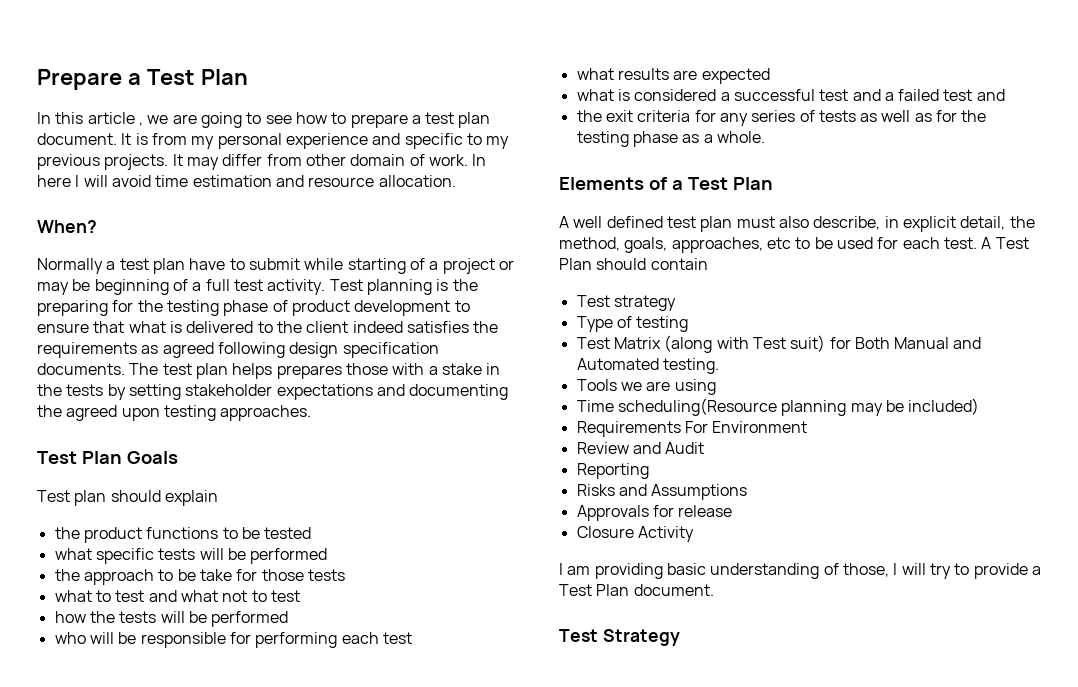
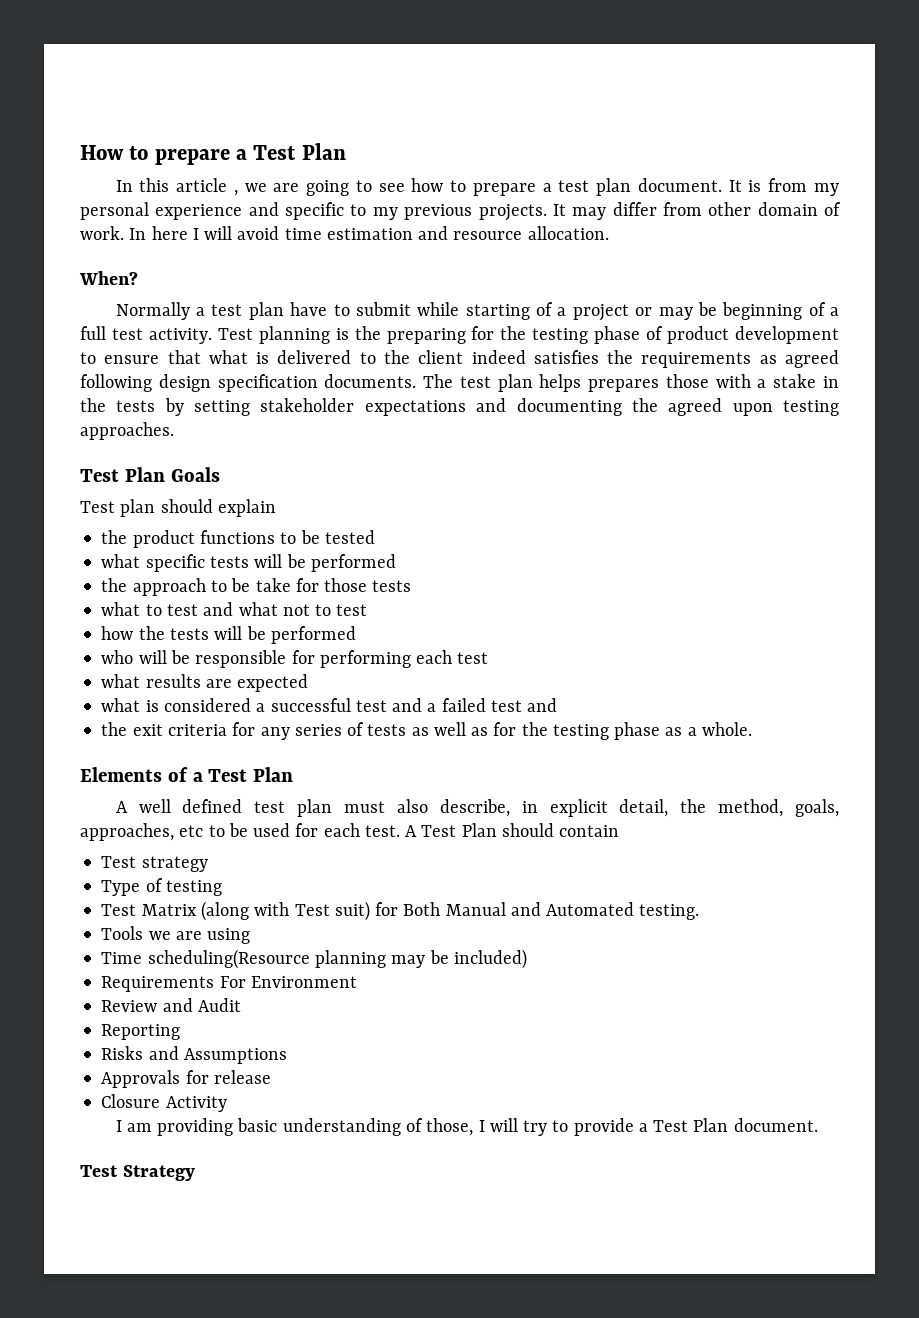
[37,69,122,90] Prepare -> [80,145,230,165] How to prepare

